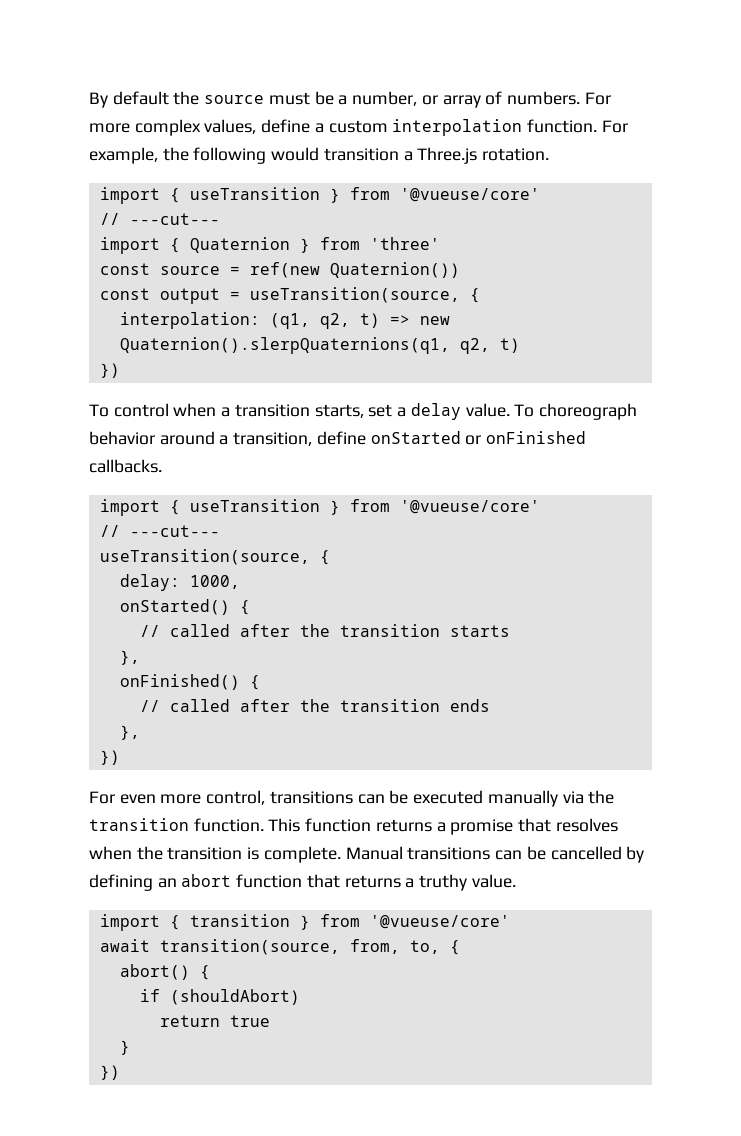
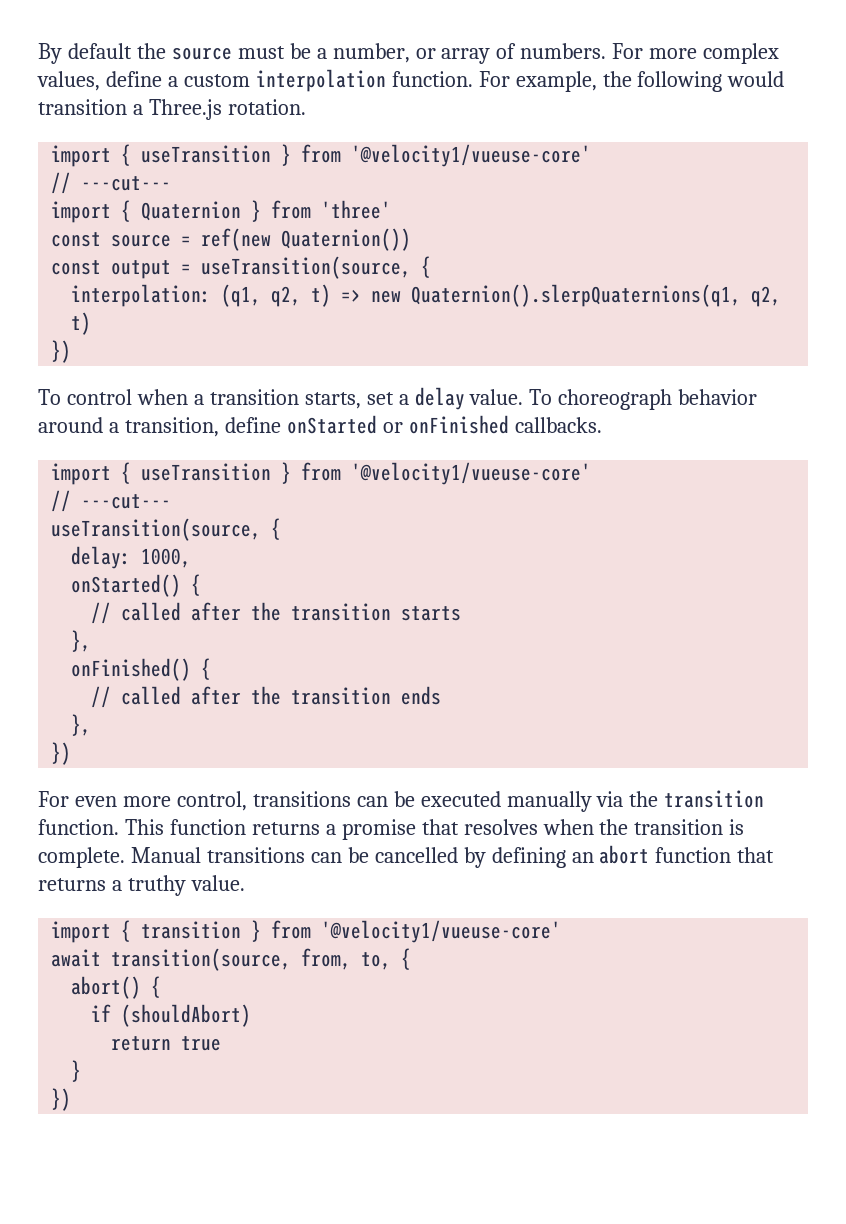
[399,188,540,202] '@vueuse/core' -> [351,144,592,167] '@velocity1/vueuse-core'
[399,500,540,514] '@vueuse/core' -> [351,462,592,485] '@velocity1/vueuse-core'
[369,915,510,929] '@vueuse/core' -> [321,920,562,943] '@velocity1/vueuse-core'

